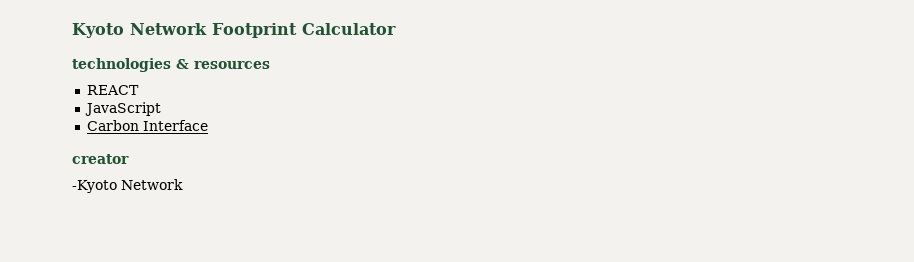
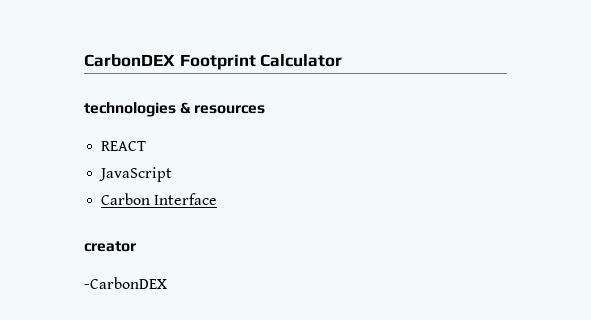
[72,23,207,38] Kyoto Network -> [84,54,175,67] CarbonDEX
[72,179,183,193] -Kyoto Network -> [84,277,167,289] -CarbonDEX

